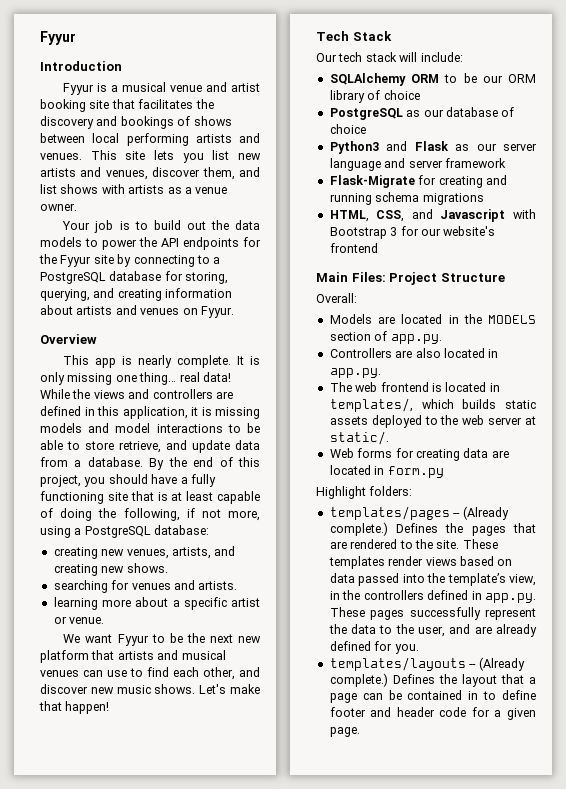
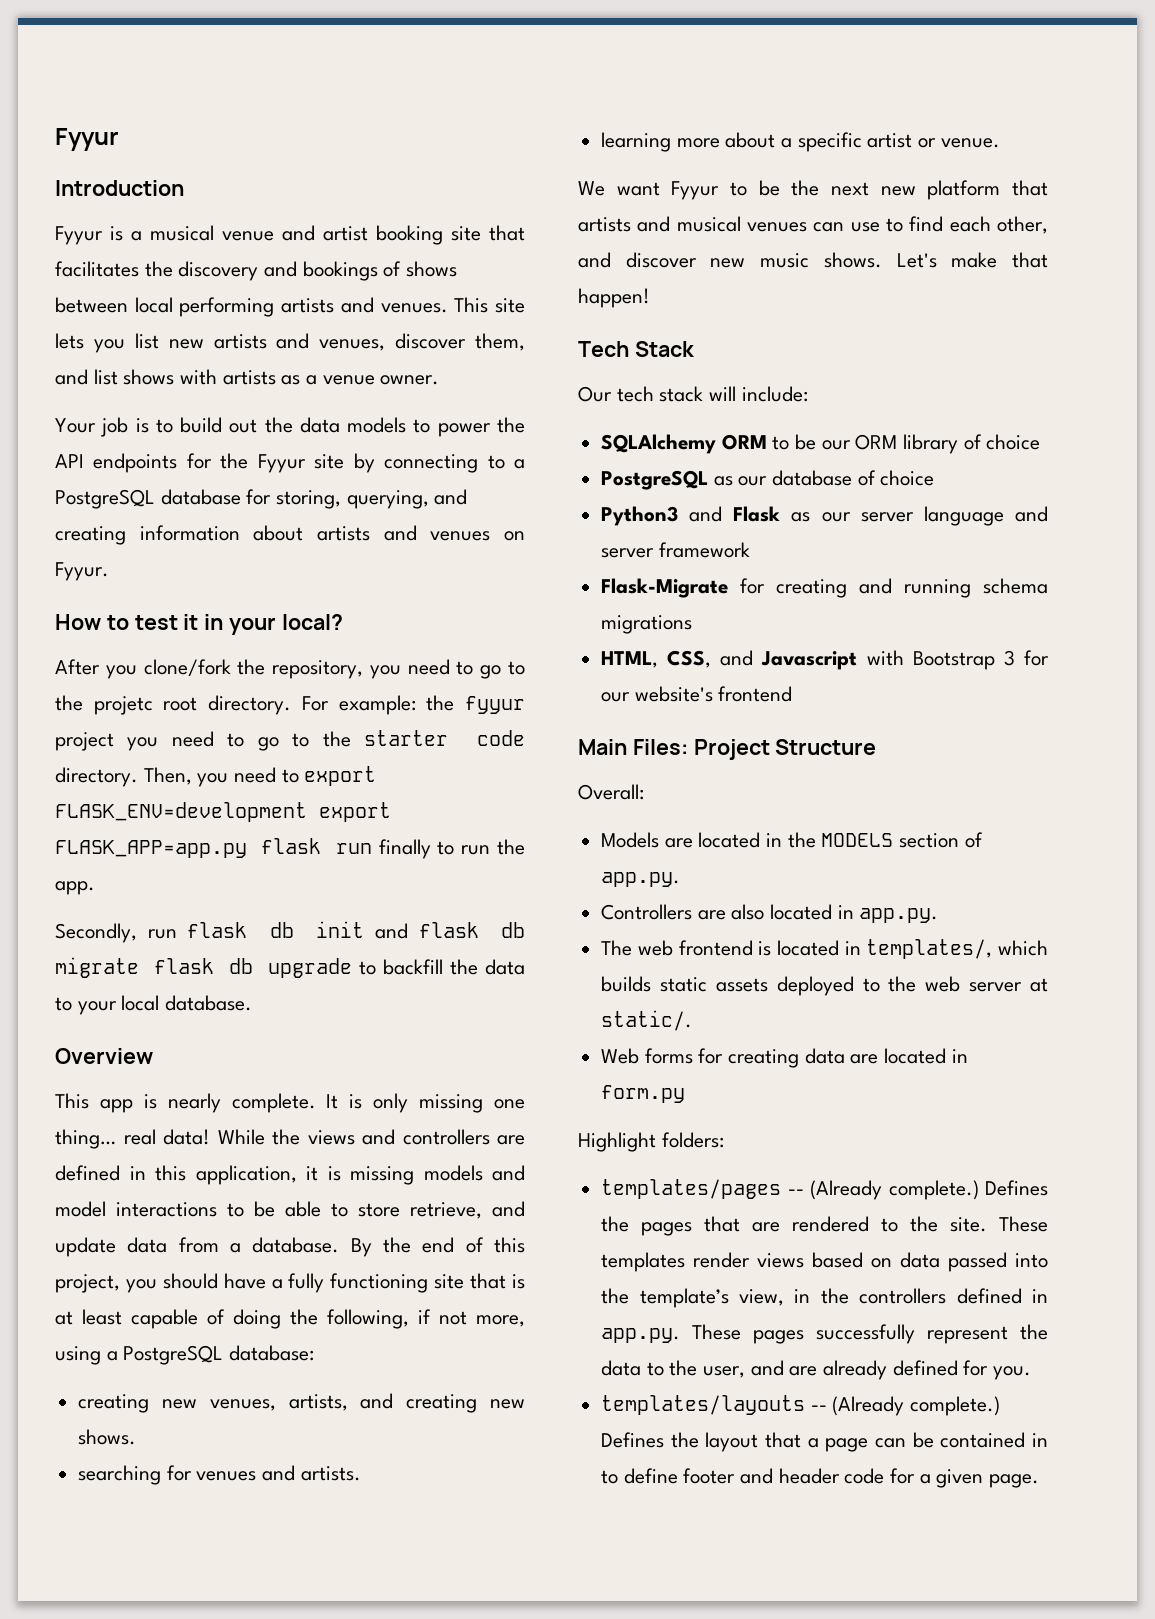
(234, 312) none -> [55,614,343,635] [55,659,525,679] [55,695,525,715] [55,730,525,751] [55,766,377,787] [55,802,391,822] [55,838,525,859] [55,881,95,895] [55,921,525,943] [55,957,525,978] [55,995,253,1015] // How to test it in your local? // After you clone/fork the repository, you need to go to the projetc root directory. For example: the fyyur project you need to go to the starter code directory. Then, you need to export FLASK_ENV=development export FLASK_APP=app.py flask run finally to run the app. // Secondly, run flask db init and flask db migrate flask db upgrade to backfill the data to your local database.

